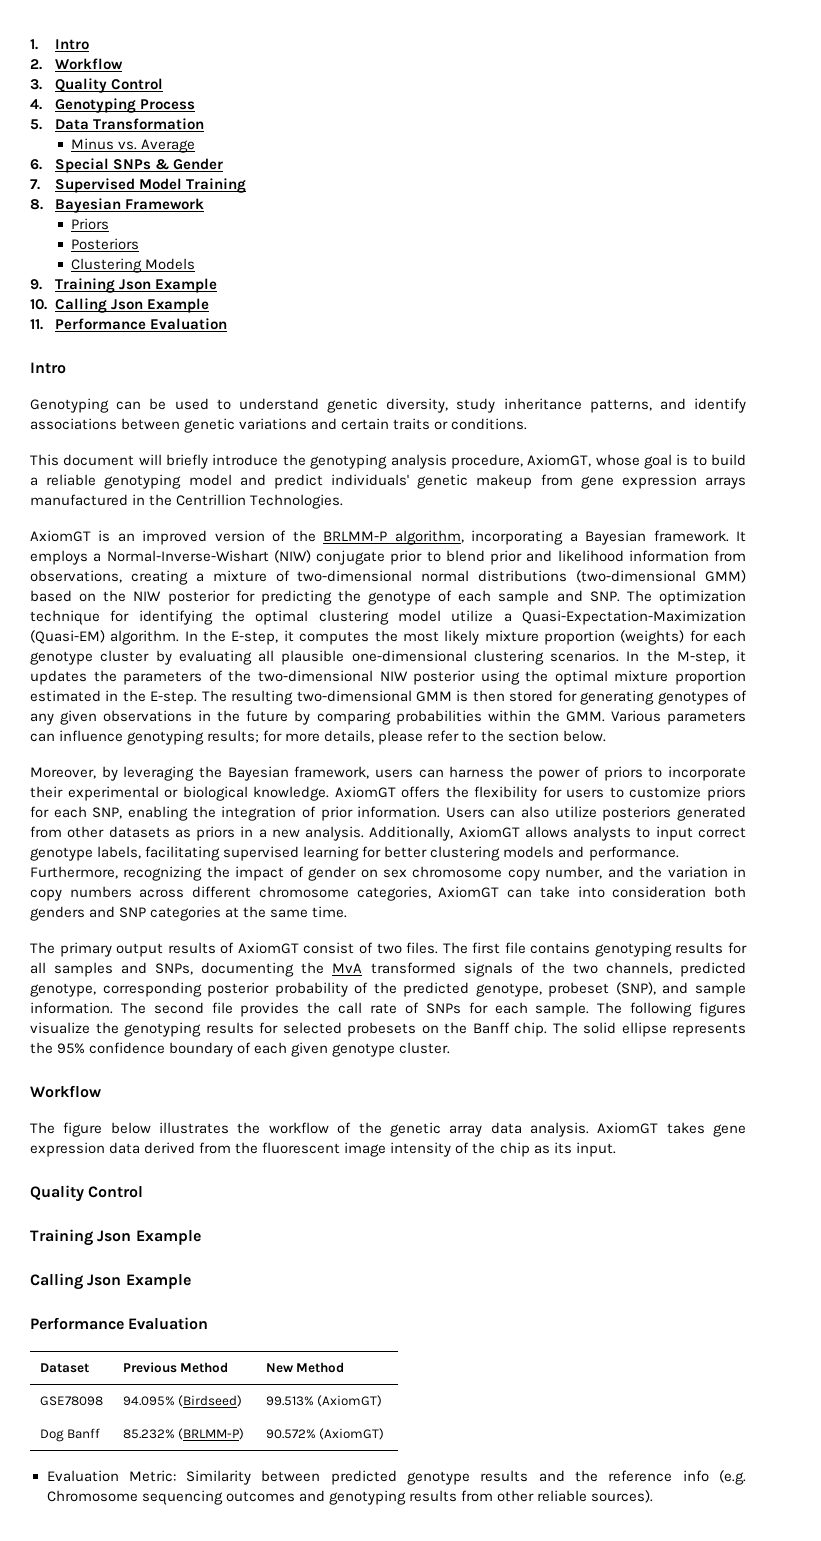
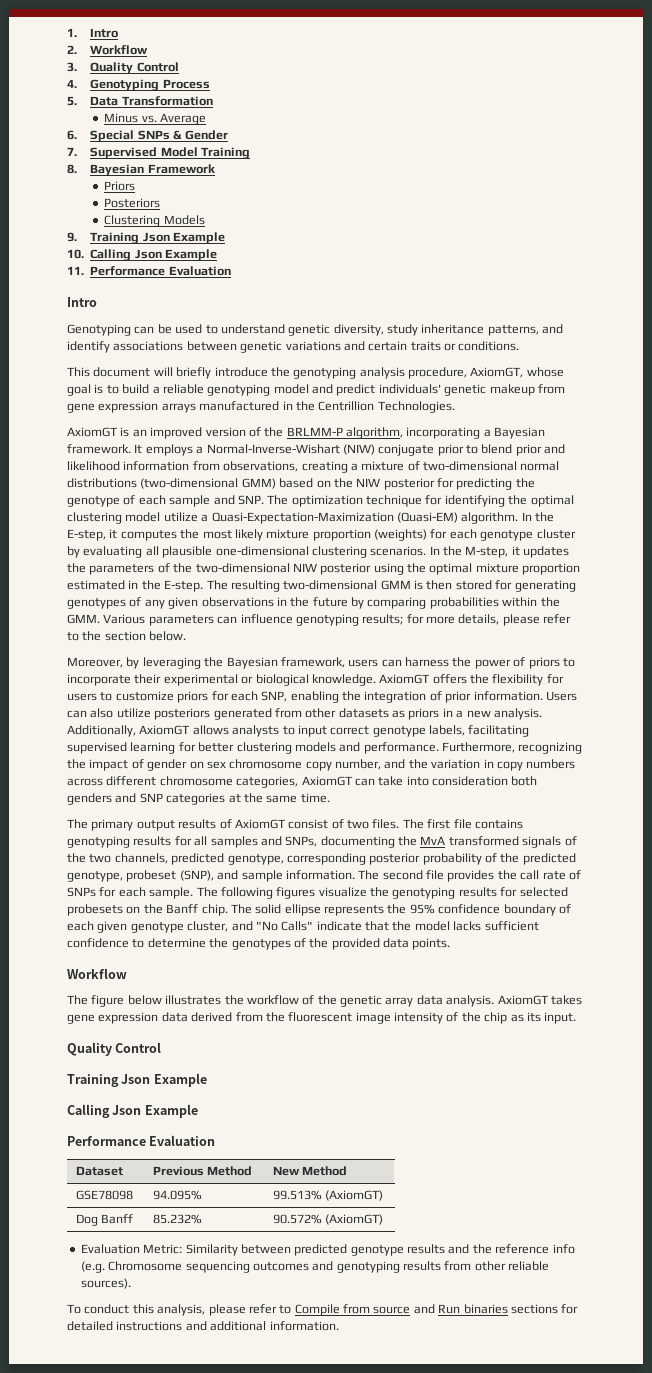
[399,1042,451,1054] cluster. -> [187,921,539,932] [67,938,451,950] cluster, and "No Calls" indicate that the model lacks sufficient confidence to determine the genotypes of the provided data points.
[178,1395,243,1407] (Birdseed) -> (203, 1195) none
[178,1428,245,1440] (BRLMM-P) -> (203, 1219) none
(653, 1496) none -> [67,1304,579,1316] [67,1321,339,1331] // To conduct this analysis, please refer to Compile from source and Run binaries sections for detailed instructions and additional information.

